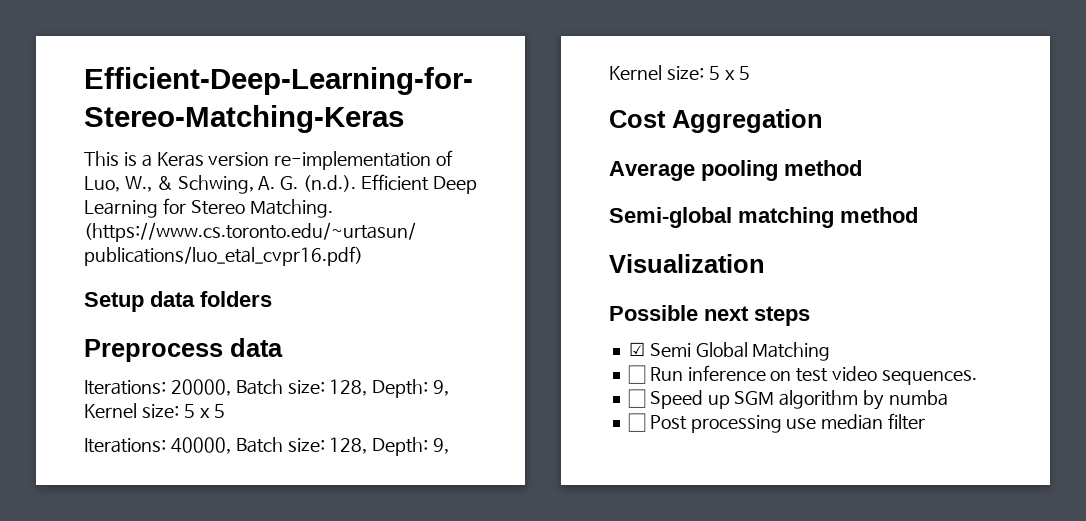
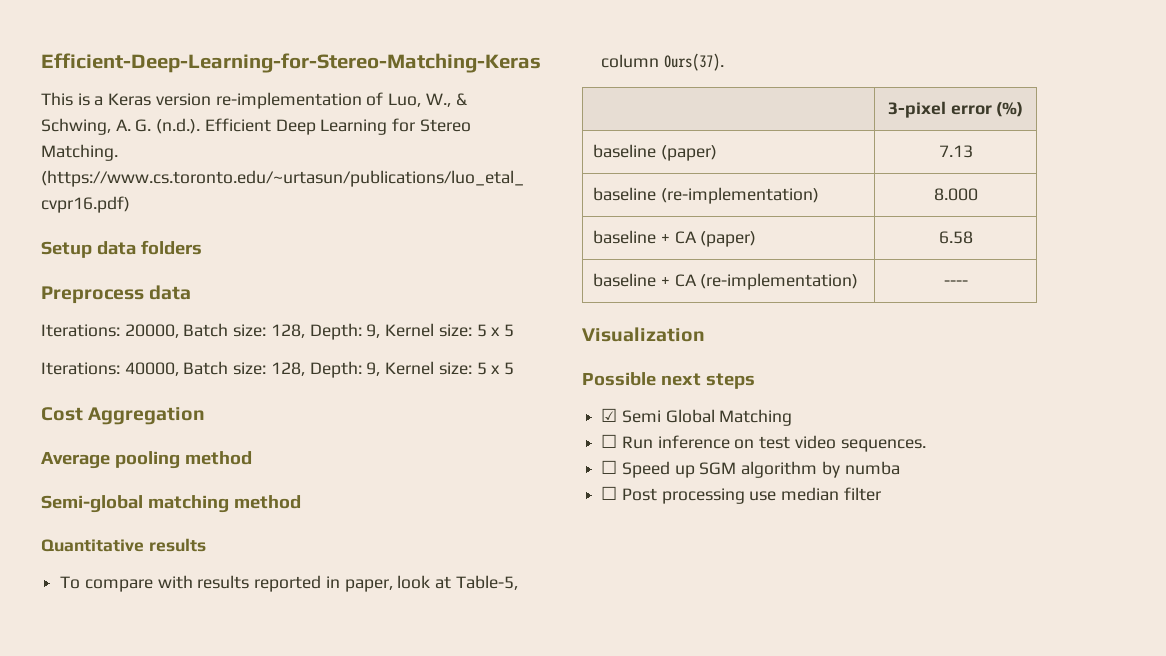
(918, 215) none -> [41,538,206,552] [60,575,518,592] [601,53,724,71] [887,101,1024,118] [593,144,717,161] [938,145,973,158] [593,187,819,204] [933,188,978,201] [593,230,757,247] [938,231,973,244] [593,273,859,290] [943,280,968,286] // Quantitative results // To compare with results reported in paper, look at Table-5, column Ours(37). // | 3-pixel error (%) // baseline (paper) | 7.13 // baseline (re-implementation) | 8.000 // baseline + CA (paper) | 6.58 // baseline + CA (re-implementation) | ----

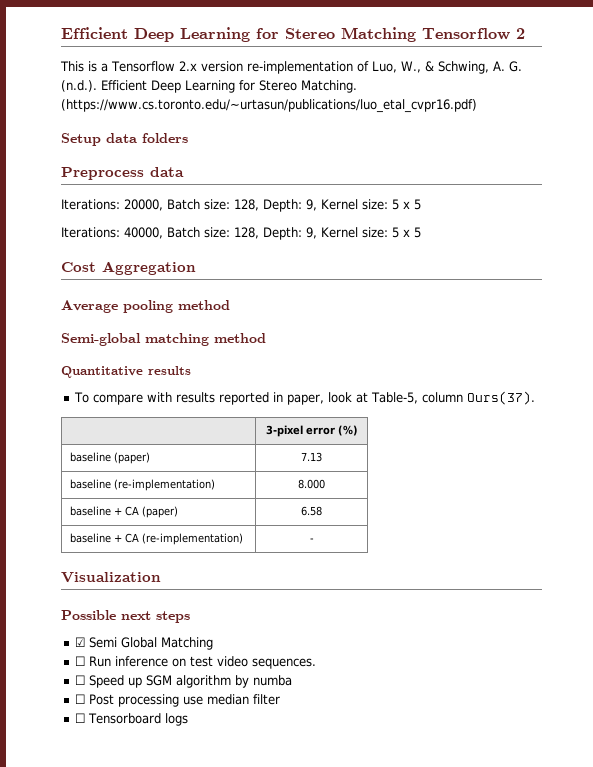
[41,53,541,73] Efficient-Deep-Learning-for-Stereo-Matching-Keras -> [61,27,525,42] Efficient Deep Learning for Stereo Matching Tensorflow 2
[108,93,152,106] Keras -> [111,61,197,72] Tensorflow 2.x
[943,280,968,286] ---- -> [309,538,314,542] -
(881, 494) none -> [74,713,188,726] // ☐ Tensorboard logs

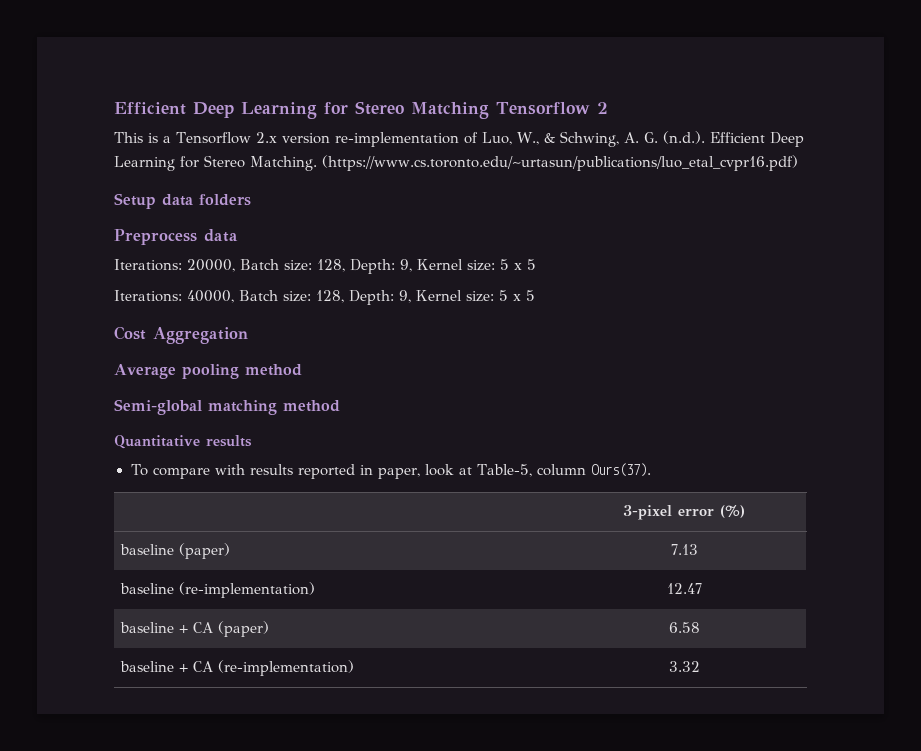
[298,479,325,489] 8.000 -> [666,583,702,594] 12.47
[309,538,314,542] [61,572,161,583] [61,610,190,623] [74,637,213,650] [74,656,316,669] [74,675,292,688] [74,694,280,707] [74,713,188,726] - // Visualization // Possible next steps // ☑ Semi Global Matching // ☐ Run inference on test video sequences. // ☐ Speed up SGM algorithm by numba // ☐ Post processing use median filter // ☐ Tensorboard logs -> [668,661,700,672] 3.32

